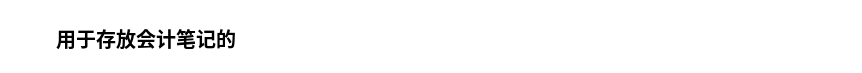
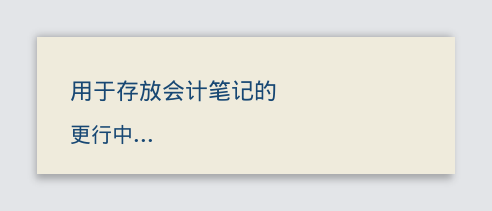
(236, 39) none -> [70,124,154,145] // 更行中...

